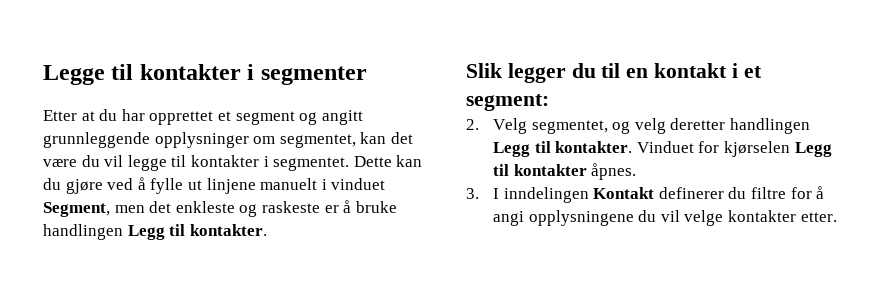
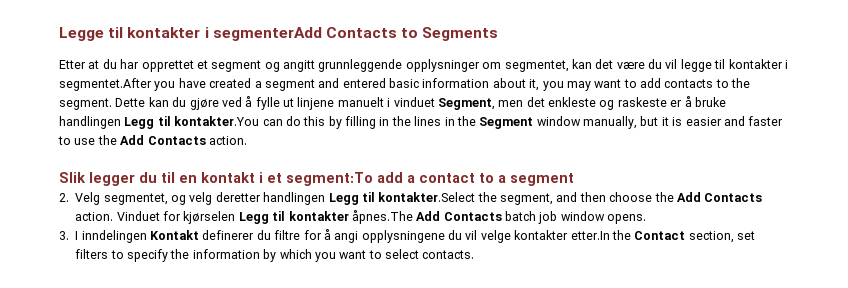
[260,66,367,85] segmenter -> [212,27,499,41] segmenterAdd Contacts to Segments
[273,157,350,171] segmentet. -> [59,78,751,91] [59,98,112,110] segmentet.After you have created a segment and entered basic information about it, you may want to add contacts to the segment.
[189,224,267,236] kontakter. -> [174,116,784,129] [58,135,247,145] kontakter.You can do this by filling in the lines in the Segment window manually, but it is easier and faster to use the Add Contacts action.
[466,94,549,111] segment: -> [286,172,574,186] segment:To add a contact to a segment
[555,141,633,153] kontakter. -> [378,192,763,205] [75,212,114,221] kontakter.Select the segment, and then choose the Add Contacts action.
[591,163,637,180] åpnes. -> [351,210,647,224] åpnes.The Add Contacts batch job window opens.
[800,212,837,222] etter. -> [570,230,755,243] [75,249,475,262] etter.In the Contact section, set filters to specify the information by which you want to select contacts.

